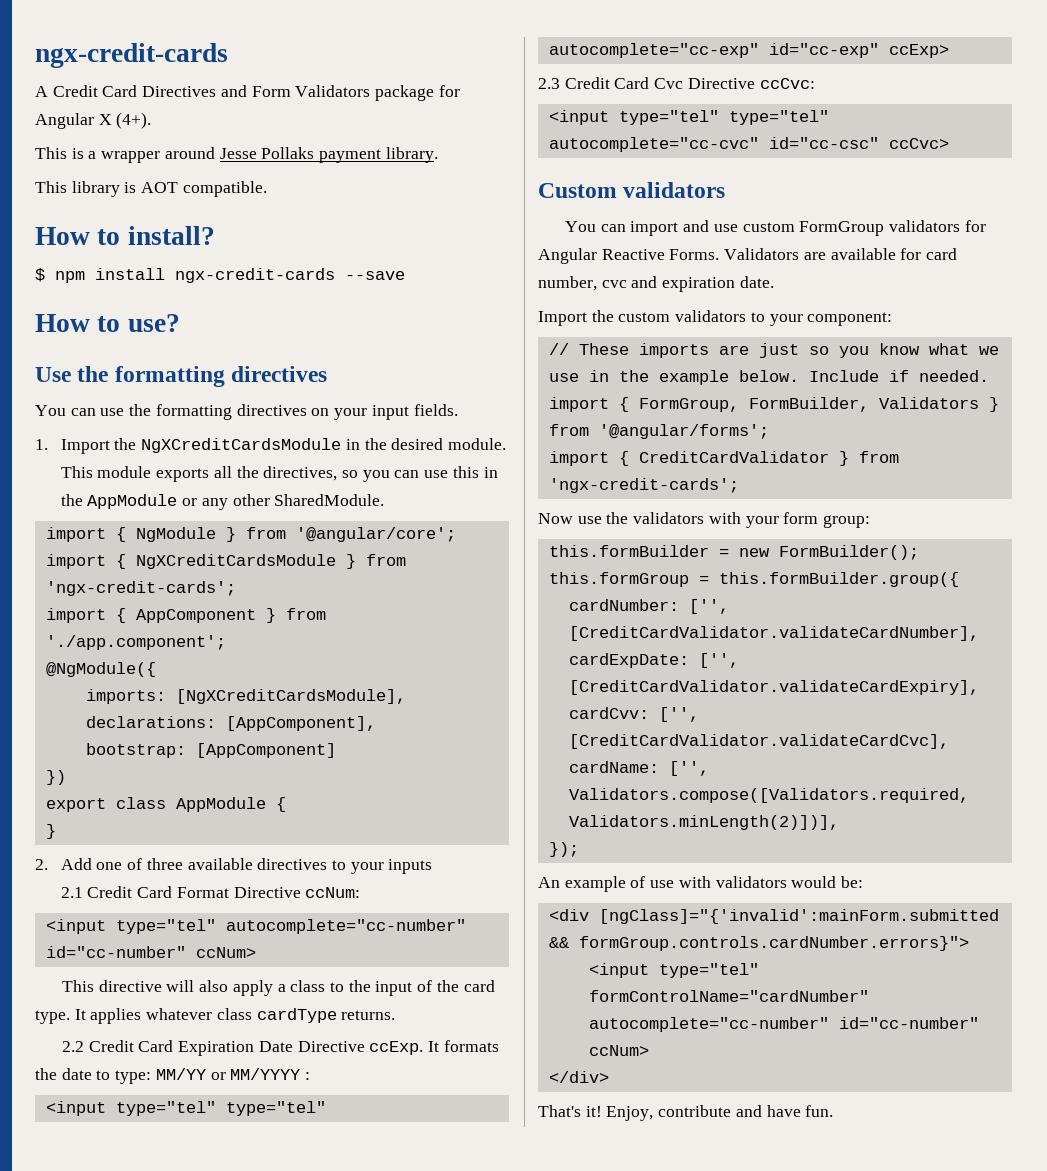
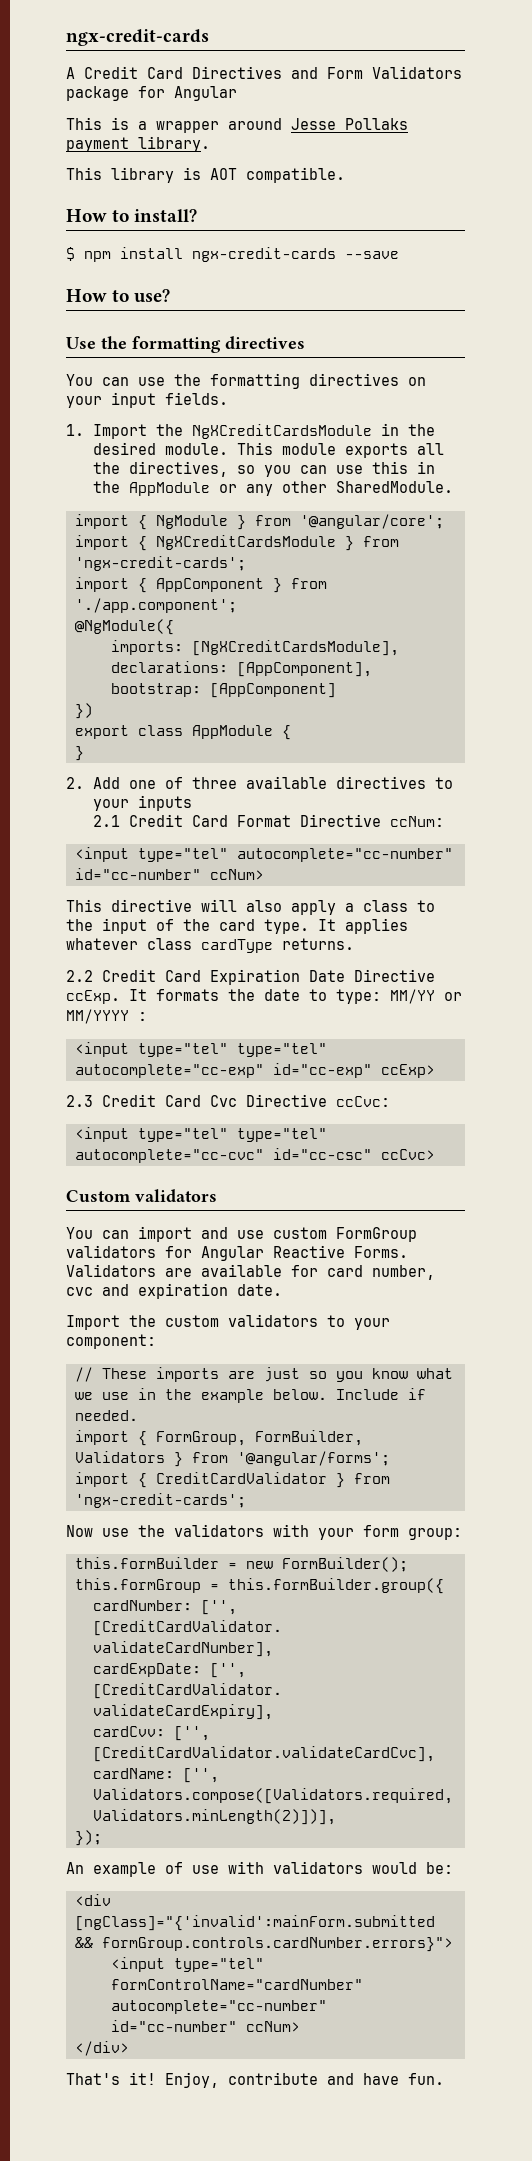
[98,112,152,129] X (4+). -> (237, 93) none

